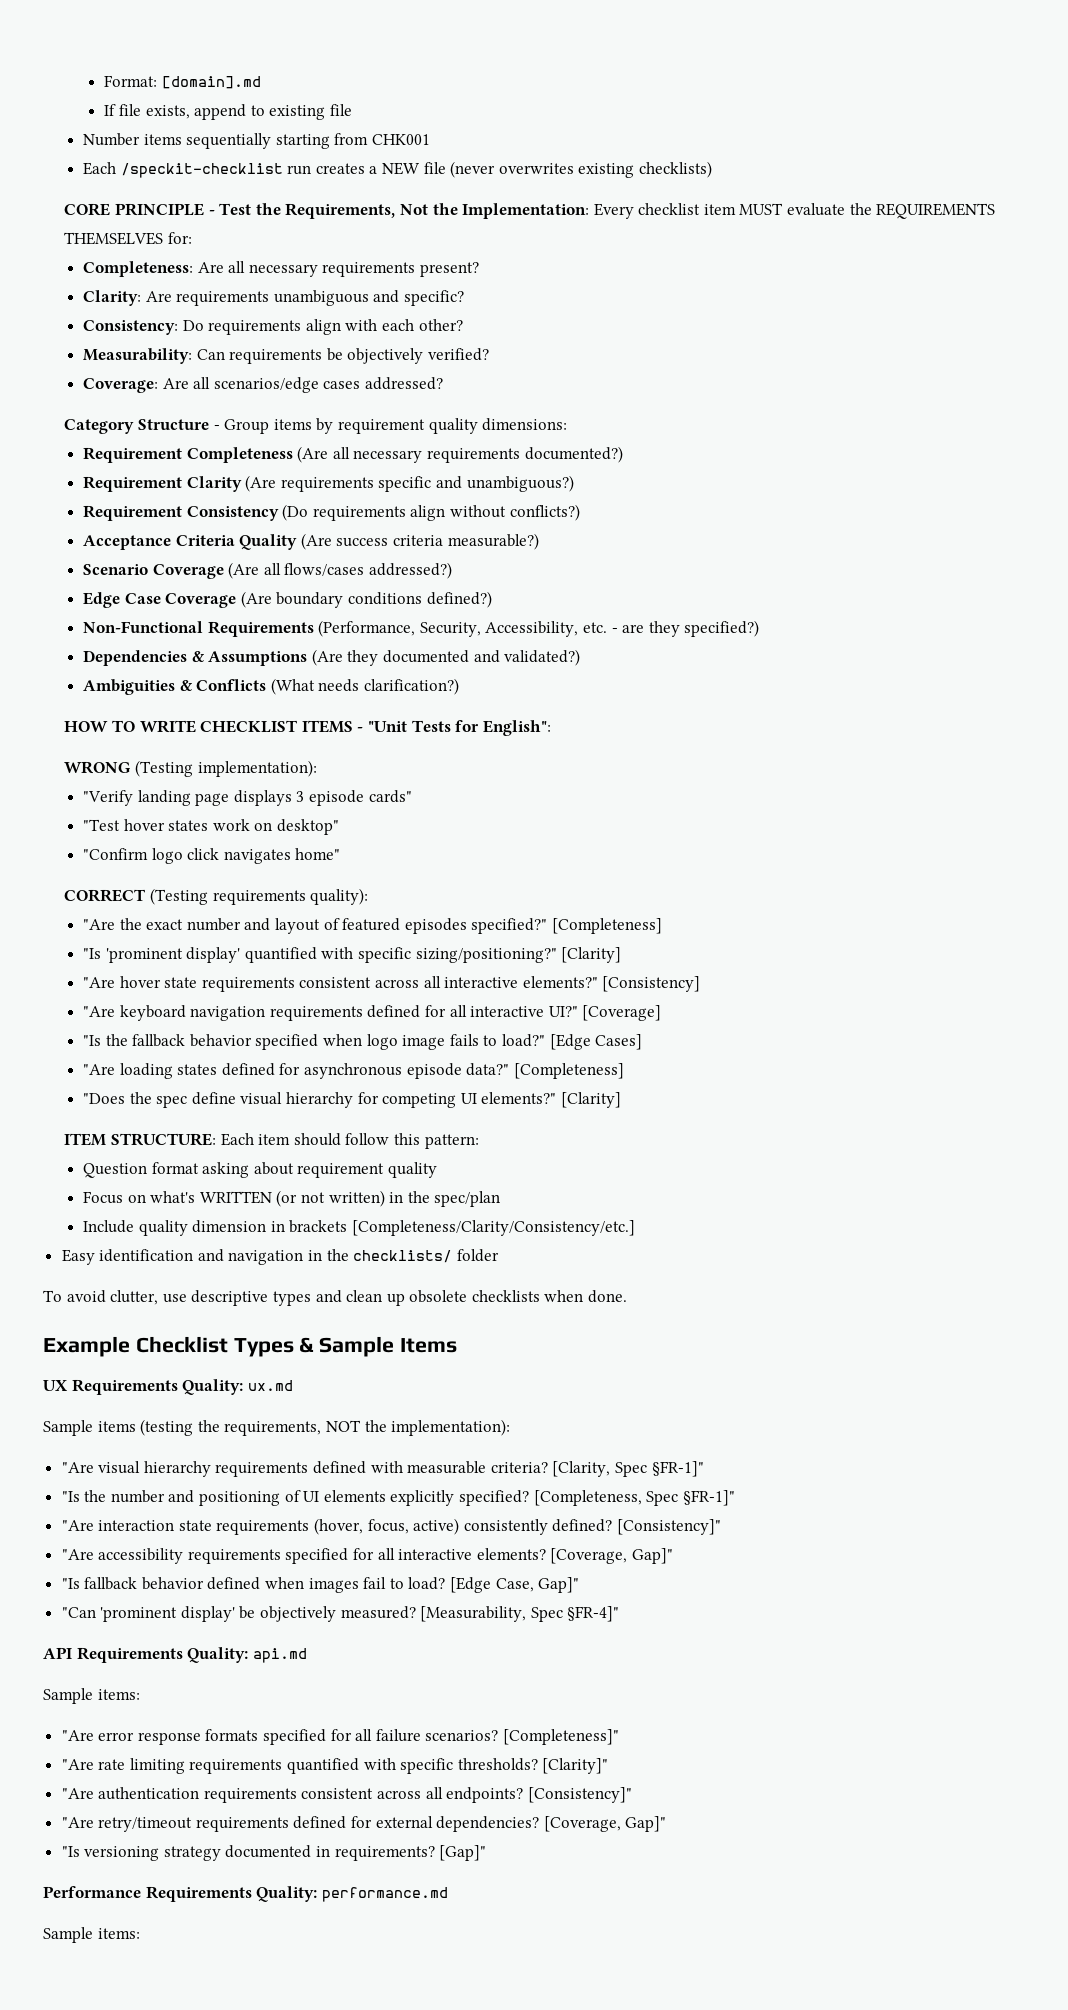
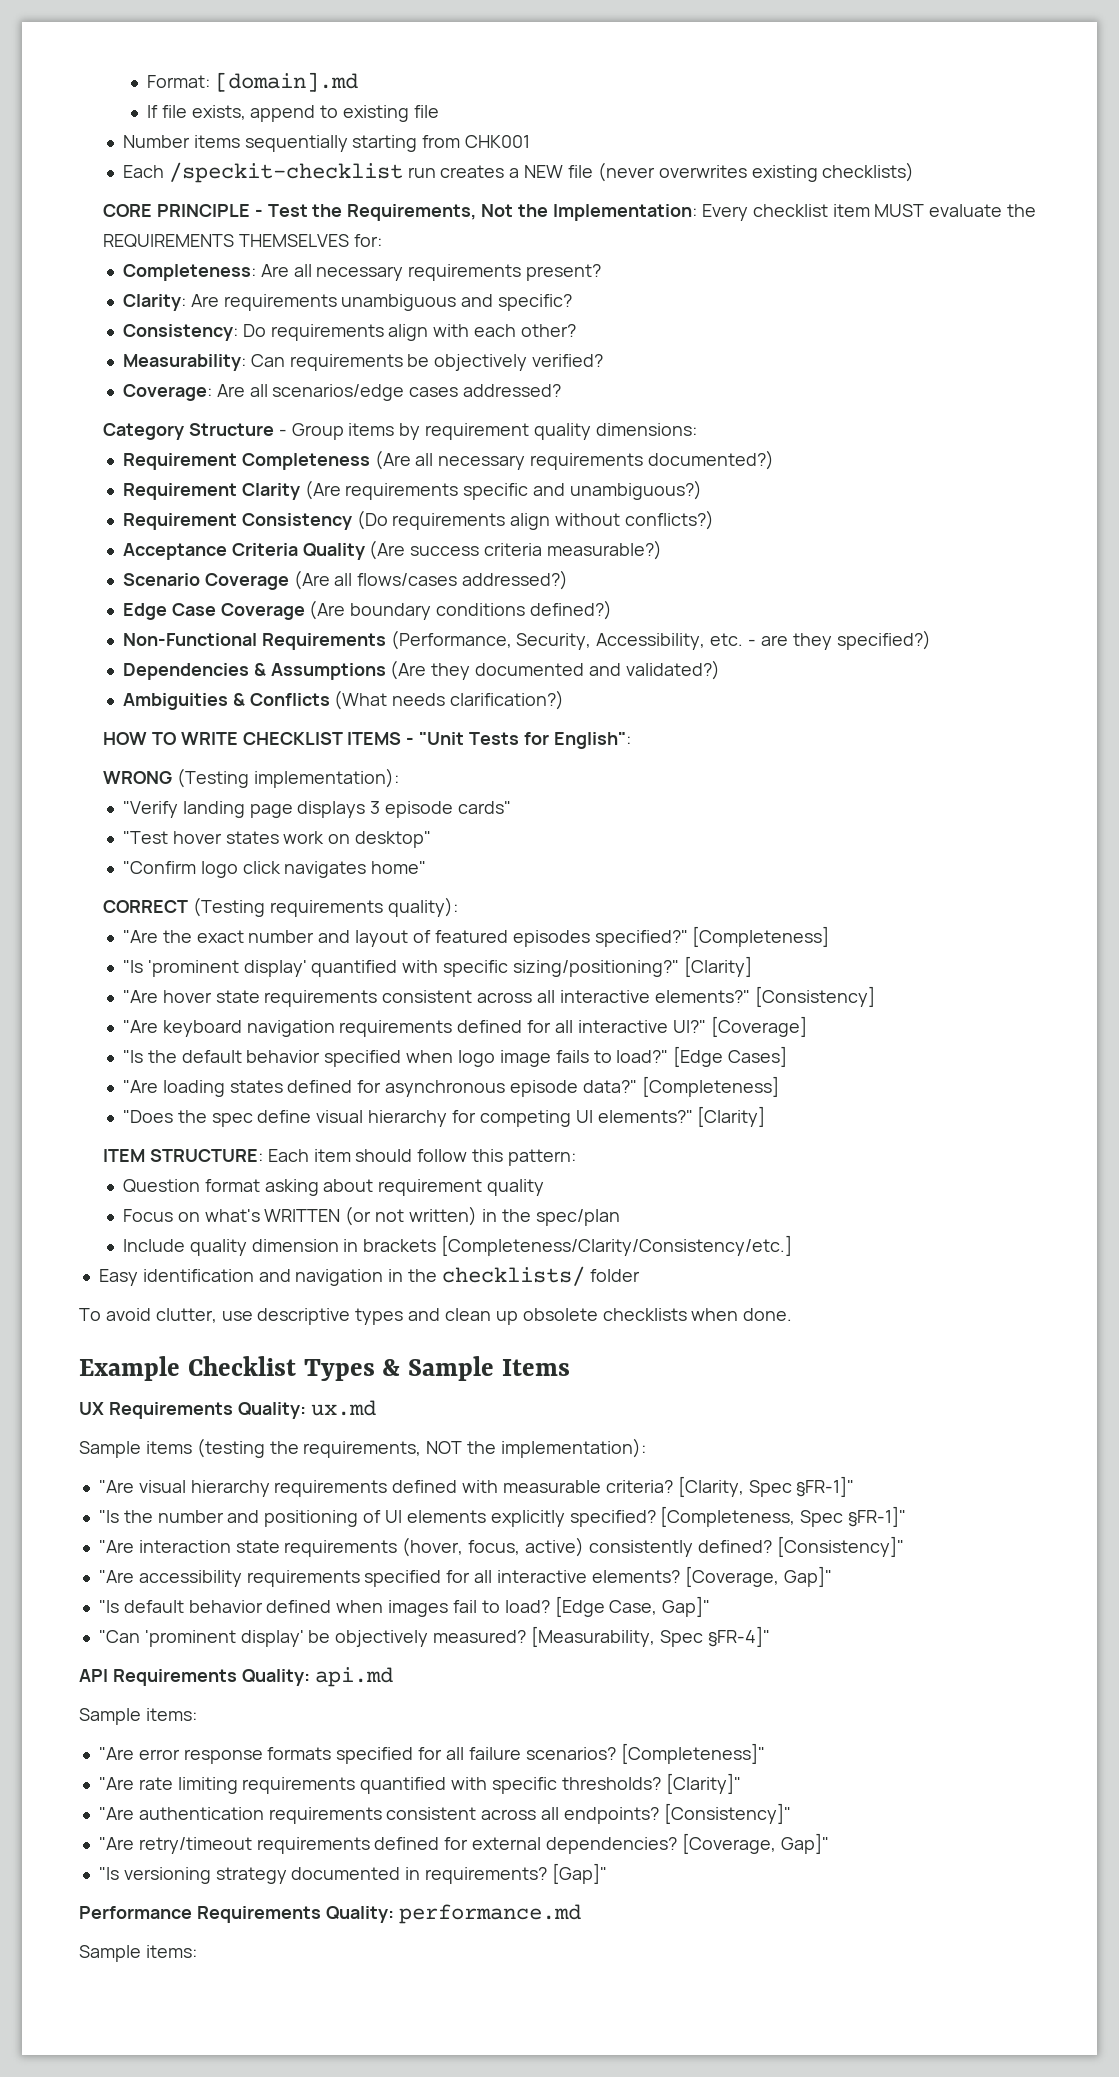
[132,1034,186,1047] fallback -> [181,1050,242,1063] default
[84,1577,138,1590] fallback -> [123,1600,184,1613] default

